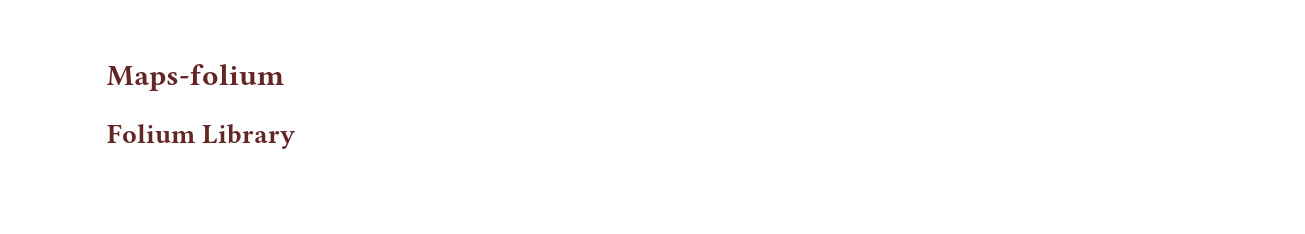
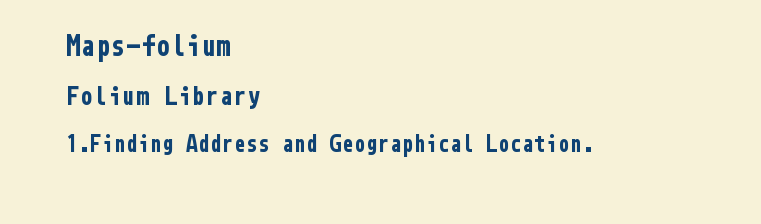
(296, 136) none -> [65,134,593,157] // 1.Finding Address and Geographical Location.

